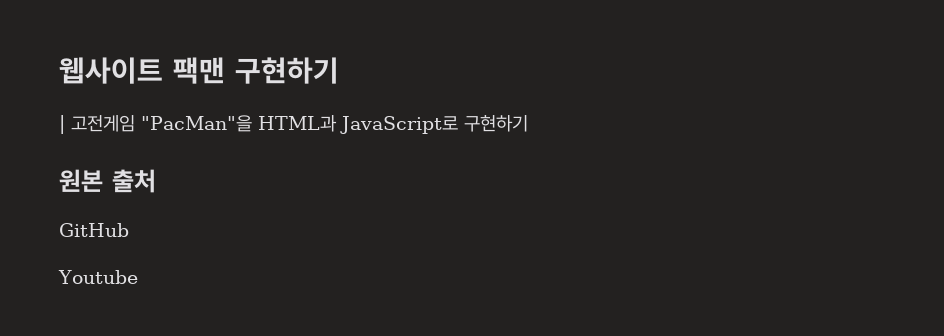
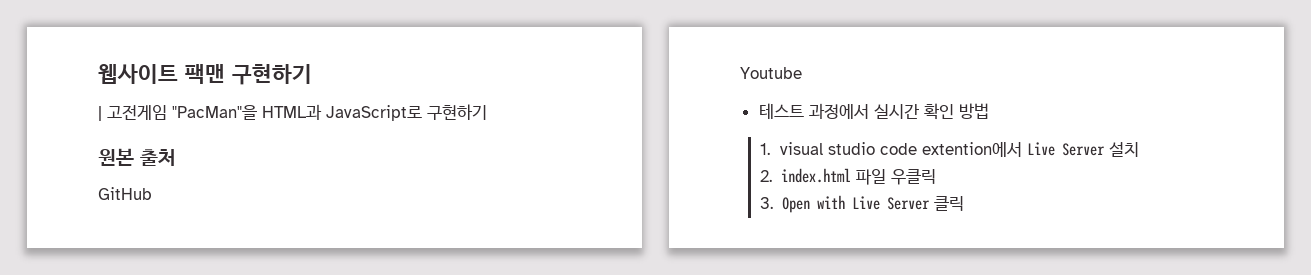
(138, 277) none -> [758,103,989,120] [760,142,1140,157] [760,168,936,185] [760,195,964,213] // 테스트 과정에서 실시간 확인 방법 // 1. visual studio code extention에서 Live Server 설치 // 2. index.html 파일 우클릭 // 3. Open with Live Server 클릭

